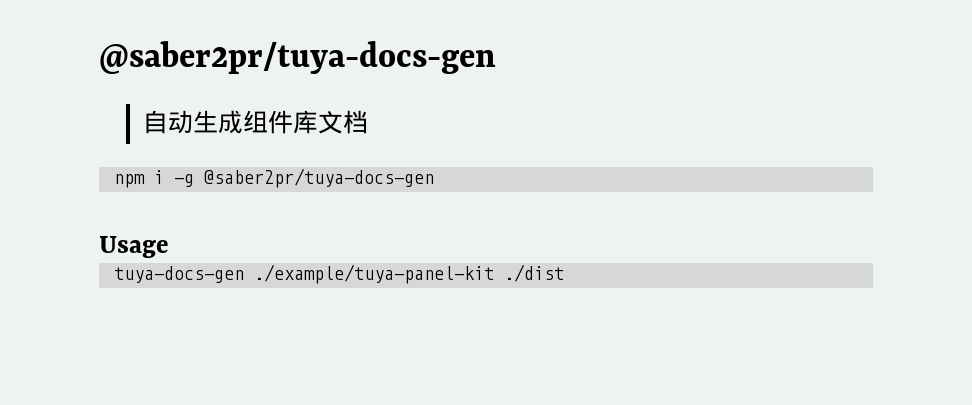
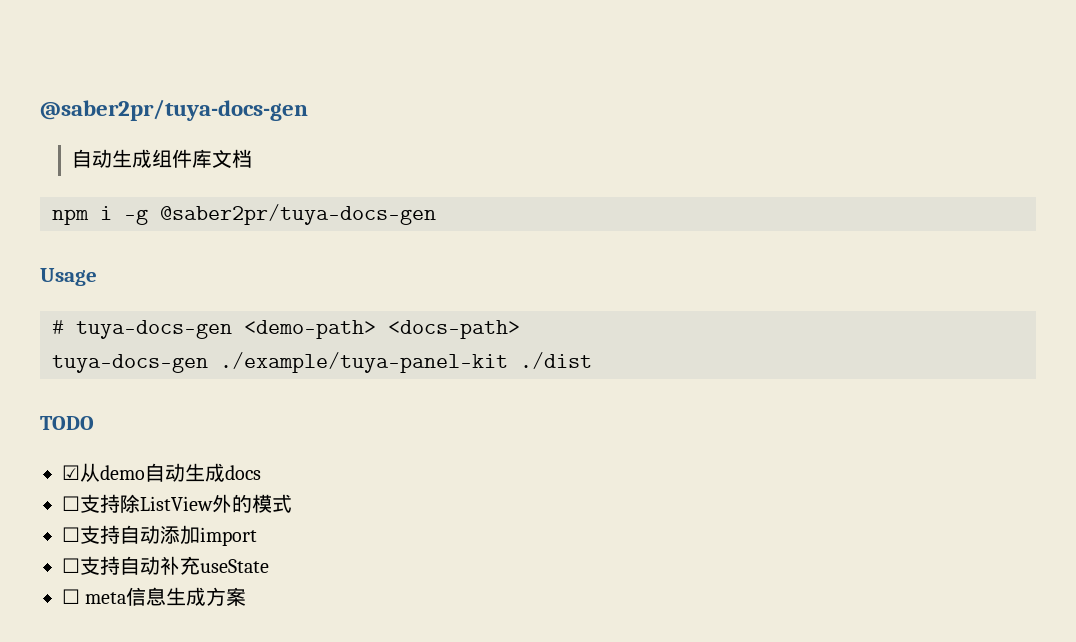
(169, 247) none -> [52,320,520,339] // # tuya-docs-gen <demo-path> <docs-path>
(564, 273) none -> [40,416,94,430] [62,463,261,482] [62,494,292,513] [62,525,257,546] [62,556,269,575] [62,587,247,606] // TODO // ☑从demo自动生成docs // ☐支持除ListView外的模式 // ☐支持自动添加import // ☐支持自动补充useState // ☐ meta信息生成方案

